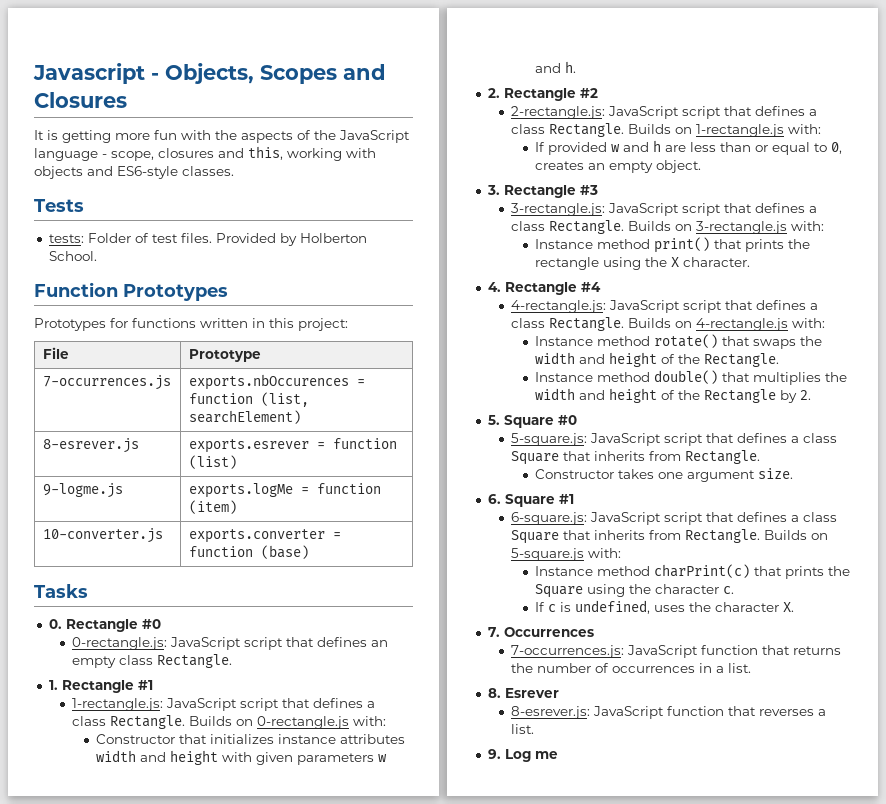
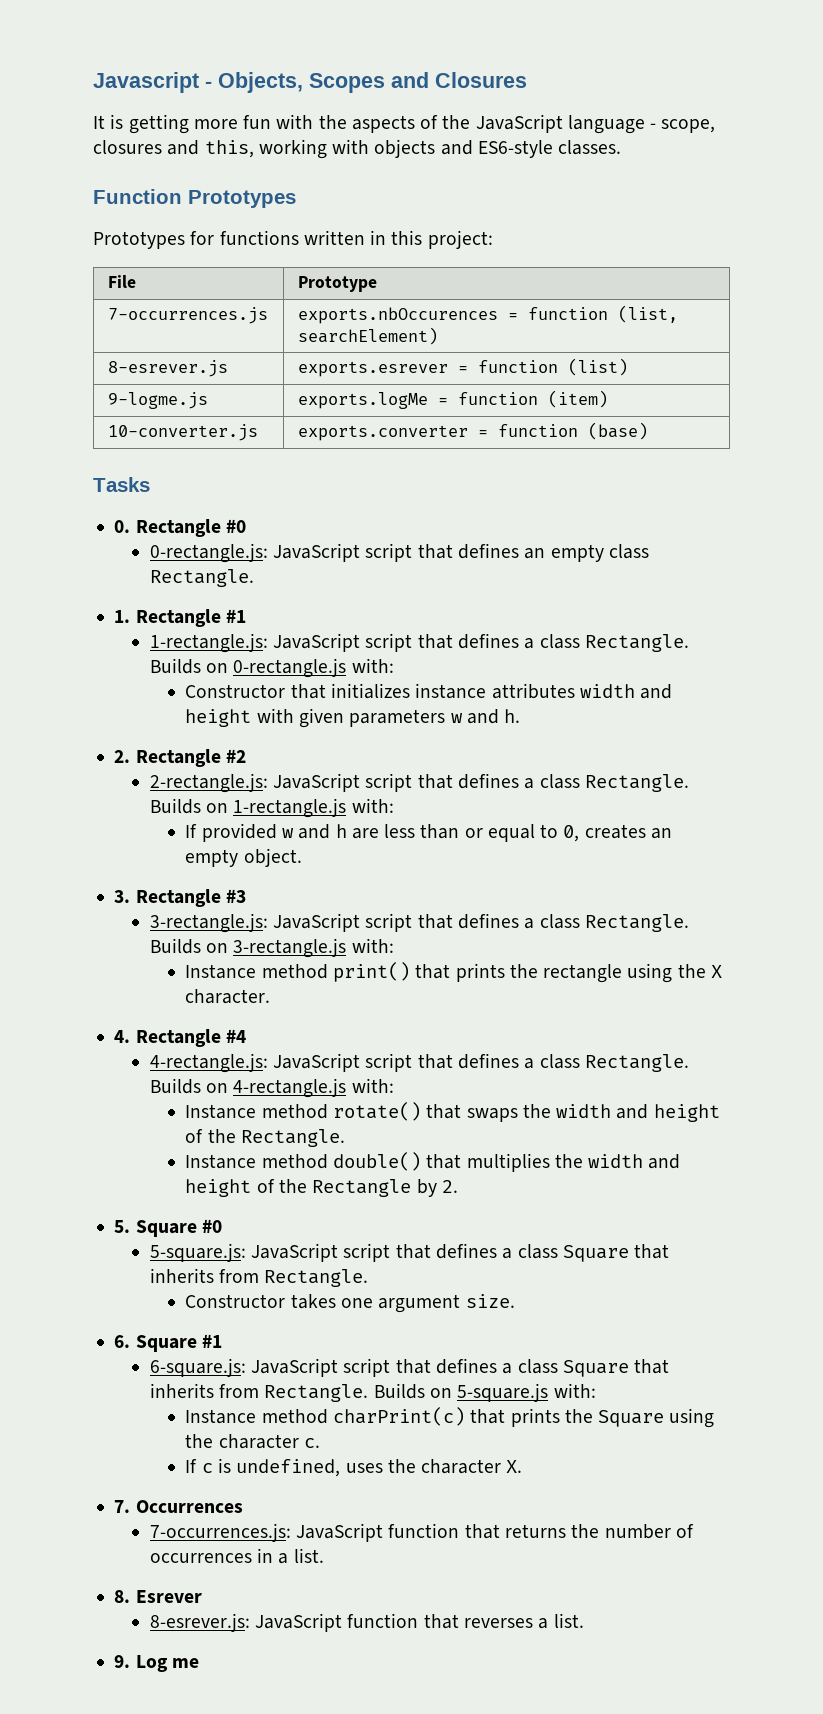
[34,199,84,212] [48,233,367,246] [48,251,97,261] // Tests // tests: Folder of test files. Provided by Holberton School. -> (622, 147) none

